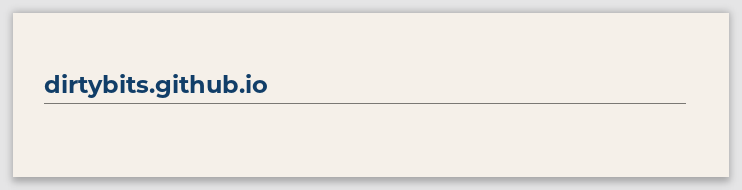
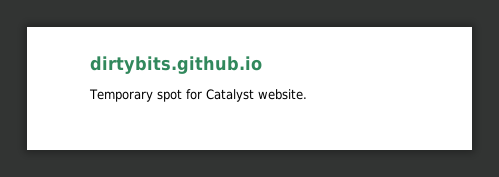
(268, 86) none -> [89,89,307,102] // Temporary spot for Catalyst website.

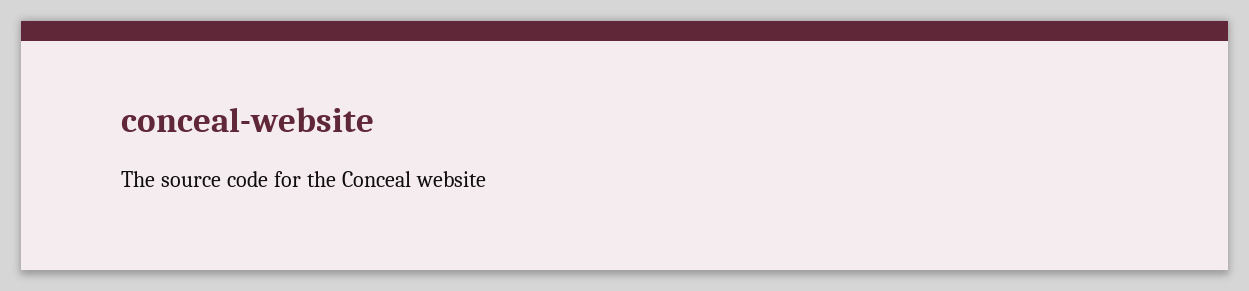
[90,56,262,74] [89,89,307,102] dirtybits.github.io // Temporary spot for Catalyst website. -> [121,107,374,132] [121,171,486,187] conceal-website // The source code for the Conceal website

